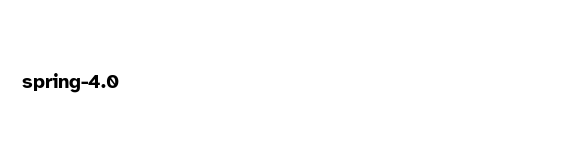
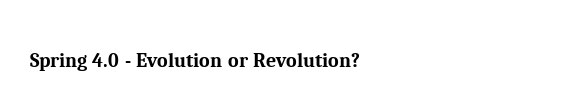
[22,73,119,93] spring-4.0 -> [30,52,360,71] Spring 4.0 - Evolution or Revolution?

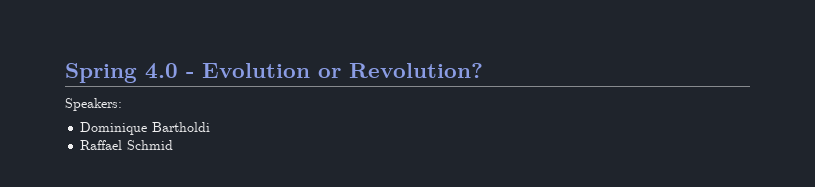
(360, 59) none -> [65,98,122,111] [80,122,211,135] [80,140,174,150] // Speakers: // Dominique Bartholdi // Raffael Schmid

